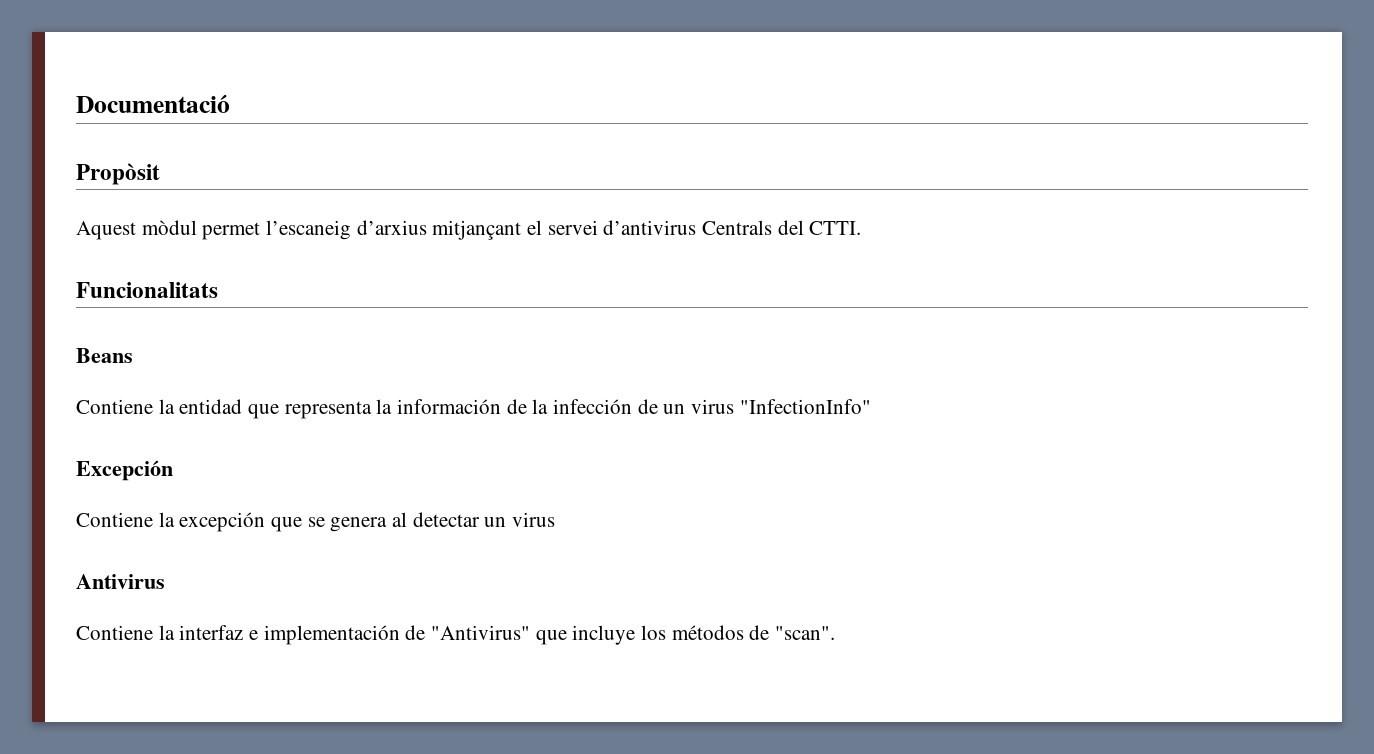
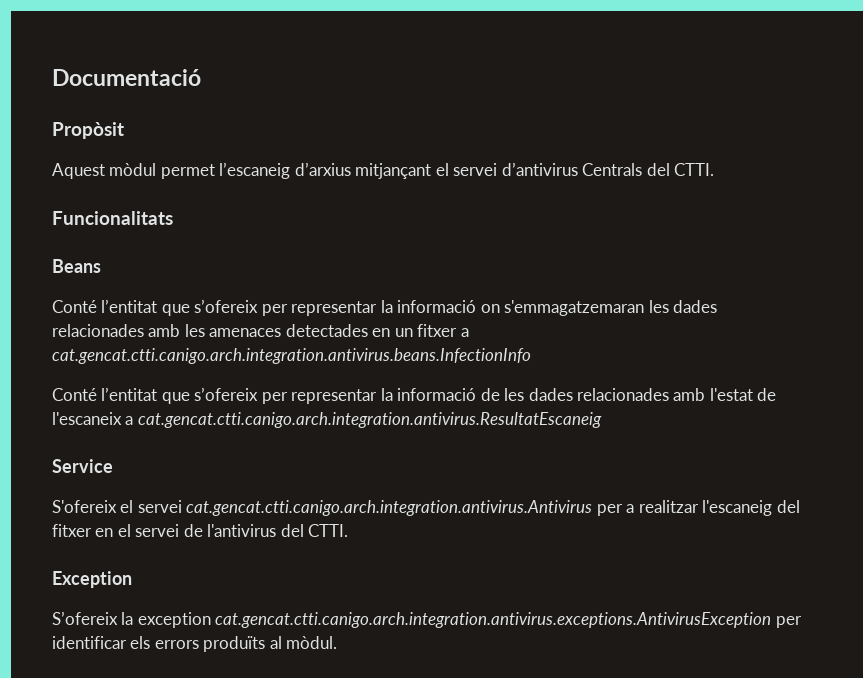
[76,399,871,419] [76,460,173,481] [76,512,556,532] [76,574,165,589] [76,625,836,645] Contiene la entidad que representa la información de la infección de un virus "InfectionInfo" // Excepción // Contiene la excepción que se genera al detectar un virus // Antivirus // Contiene la interfaz e implementación de "Antivirus" que incluye los métodos de "scan". -> [52,299,718,316] [52,324,469,337] [52,348,531,364] [52,387,777,404] [52,412,602,428] [52,459,113,473] [52,500,800,516] [52,524,349,537] [52,571,132,588] [52,611,802,628] [52,636,338,652] Conté l’entitat que s’ofereix per representar la informació on s'emmagatzemaran les dades relacionades amb les amenaces detectades en un fitxer a cat.gencat.ctti.canigo.arch.integration.antivirus.beans.InfectionInfo // Conté l’entitat que s’ofereix per representar la informació de les dades relacionades amb l'estat de l'escaneix a cat.gencat.ctti.canigo.arch.integration.antivirus.ResultatEscaneig // Service // S'ofereix el servei cat.gencat.ctti.canigo.arch.integration.antivirus.Antivirus per a realitzar l'escaneig del fitxer en el servei de l'antivirus del CTTI. // Exception // S’ofereix la exception cat.gencat.ctti.canigo.arch.integration.antivirus.exceptions.AntivirusException per identificar els errors produïts al mòdul.

